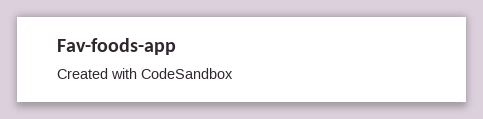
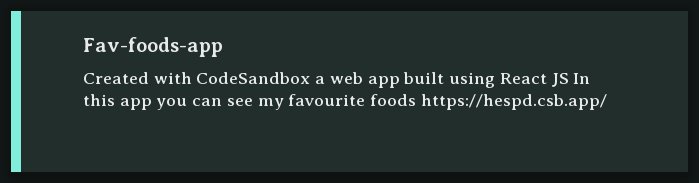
(233, 73) none -> [315,72,591,88] [83,94,607,110] a web app built using React JS In this app you can see my favourite foods https://hespd.csb.app/

